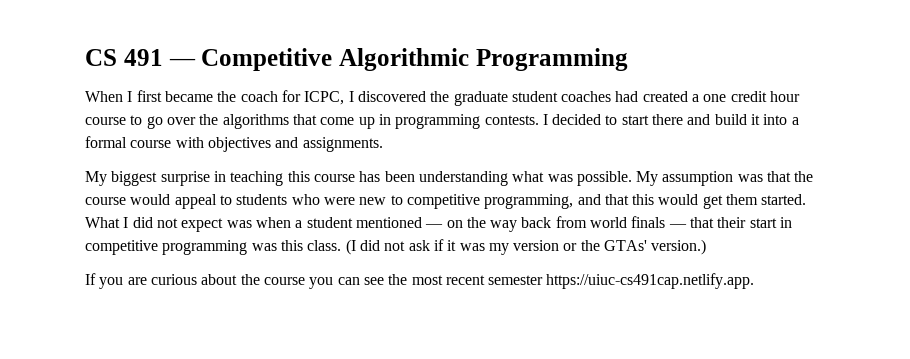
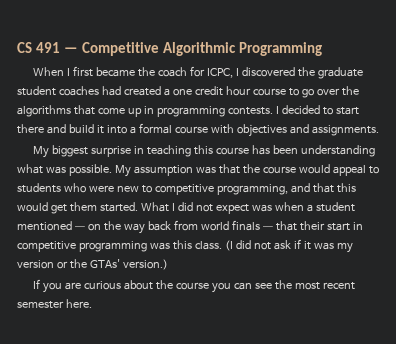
[546,273,755,289] https://uiuc-cs491cap.netlify.app. -> [65,299,92,308] here.

